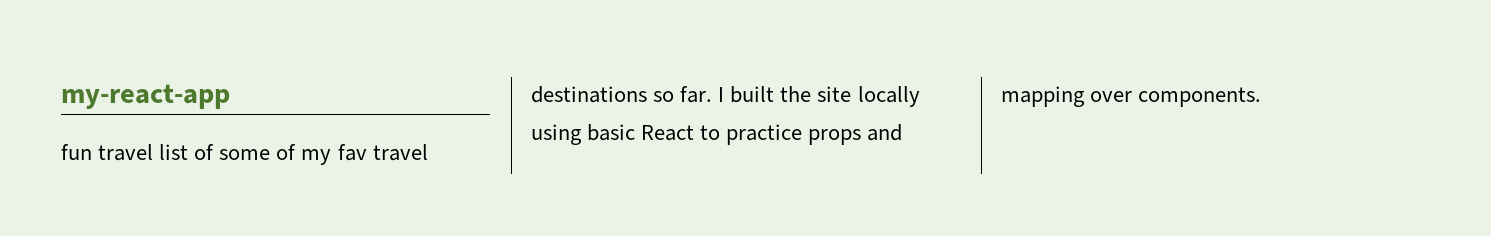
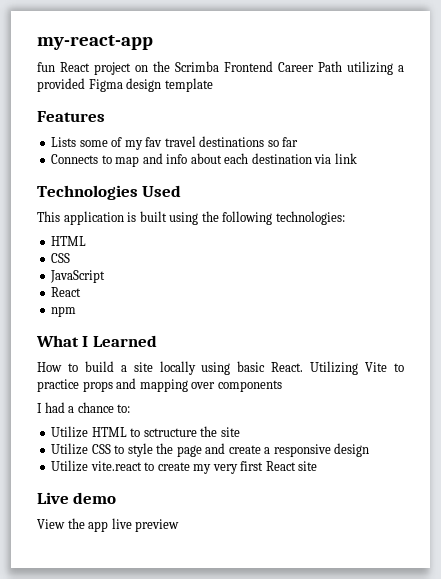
[98,144,215,161] travel list of -> [60,61,404,75] [37,78,213,92] [37,111,105,122] [51,137,77,147] React project on the Scrimba Frontend Career Path utilizing a provided Figma design template // Features // Lists
[680,86,812,103] far. I built the -> [282,137,299,147] [51,153,357,167] [37,185,182,200] [37,211,345,225] [51,236,87,246] [51,253,71,263] [50,270,106,283] [51,287,82,297] [51,306,77,317] [36,335,157,347] [37,361,127,372] far // Connects to map and info about each destination via link // Technologies Used // This application is built using the following technologies: // HTML // CSS // JavaScript // React // npm // What I Learned // How to build a
[641,125,695,141] React -> [271,361,388,375] React. Utilizing Vite
[1138,87,1262,107] components. -> [217,380,282,392] [37,402,131,413] [51,426,240,438] [51,443,370,457] [51,460,318,474] [37,492,117,504] [37,518,180,532] components // I had a chance to: // Utilize HTML to sctructure the site // Utilize CSS to style the page and create a responsive design // Utilize vite.react to create my very first React site // Live demo // View the app live preview

